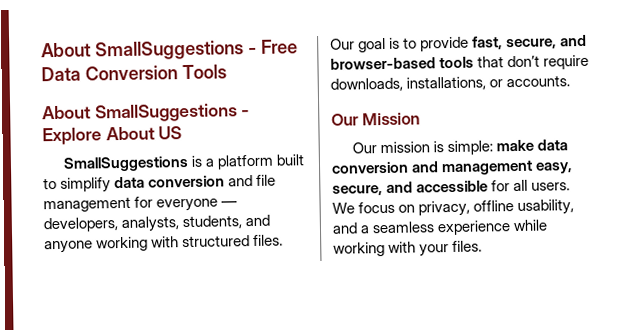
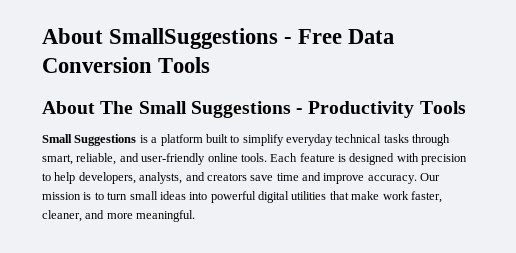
[94,103,251,123] [42,126,183,146] [62,155,189,172] SmallSuggestions - Explore About US // SmallSuggestions -> [100,101,466,118] [42,134,137,146] The Small Suggestions - Productivity Tools // Small Suggestions
[114,174,277,189] [43,196,238,213] [43,214,271,233] [44,234,284,254] [330,34,588,53] [330,54,590,70] [330,75,571,92] [331,112,421,126] [351,139,569,156] [331,159,574,176] [332,179,571,196] [332,199,575,217] [332,219,549,236] [333,240,483,257] data conversion and file management for everyone — developers, analysts, students, and anyone working with structured files. Our goal is to provide fast, secure, and browser-based tools that don’t require downloads, installations, or accounts. // Our Mission // Our mission is simple: make data conversion and management easy, secure, and accessible for all users. We focus on privacy, offline usability, and a seamless experience while working with your files. -> [286,134,451,146] [42,153,468,165] [42,172,441,184] [42,191,442,203] [42,210,196,222] everyday technical tasks through smart, reliable, and user-friendly online tools. Each feature is designed with precision to help developers, analysts, and creators save time and improve accuracy. Our mission is to turn small ideas into powerful digital utilities that make work faster, cleaner, and more meaningful.

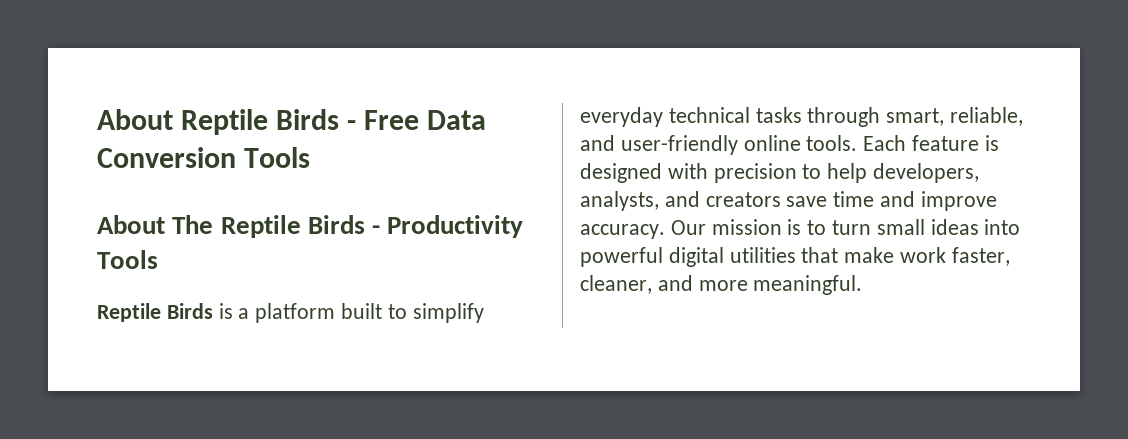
[42,28,279,49] About SmallSuggestions -> [97,109,339,135] About Reptile Birds
[138,101,291,118] Small Suggestions -> [220,215,365,238] Reptile Birds
[42,134,137,146] Small Suggestions -> [97,303,213,322] Reptile Birds

